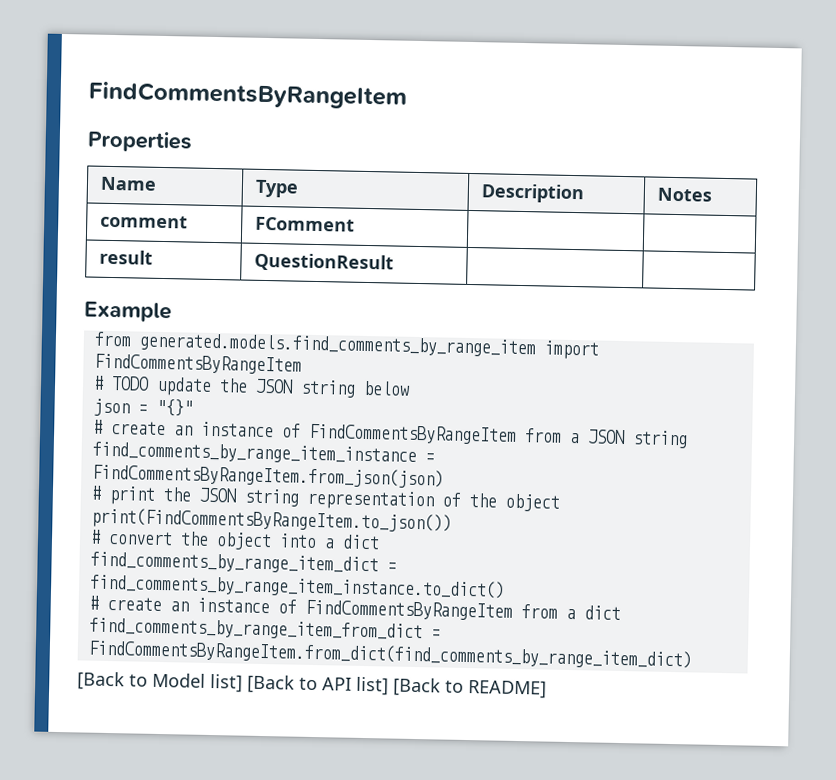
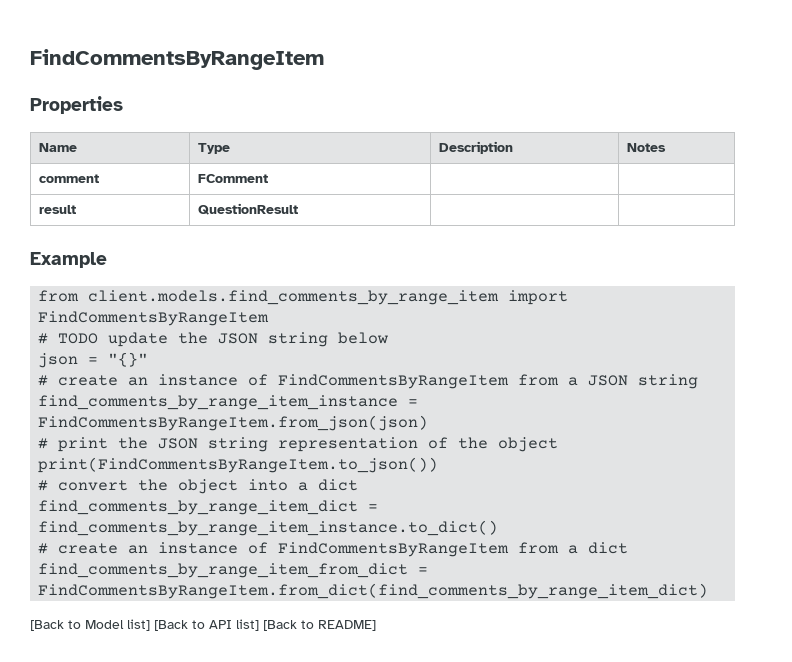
[138,332,536,358] generated.models.find_comments_by_range_item -> [88,290,500,305] client.models.find_comments_by_range_item

